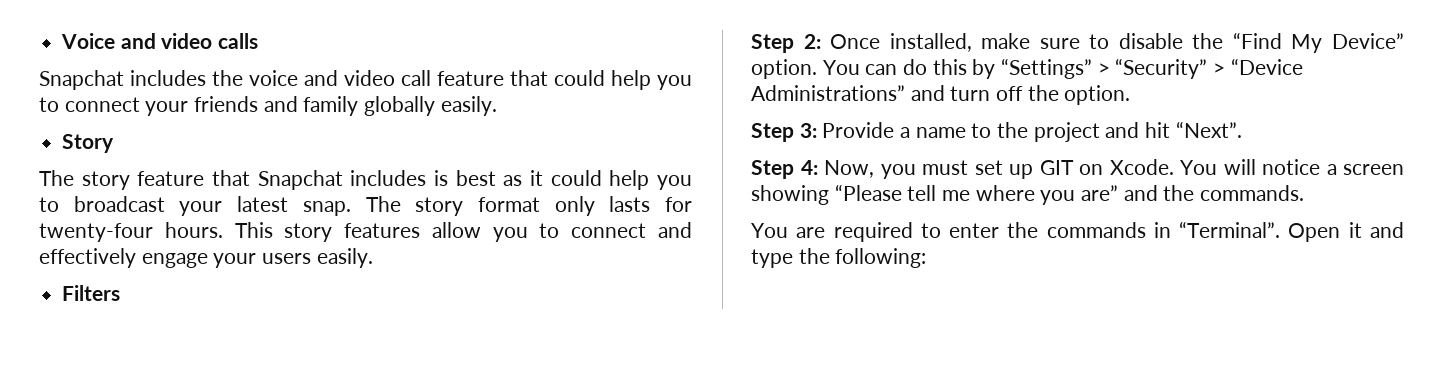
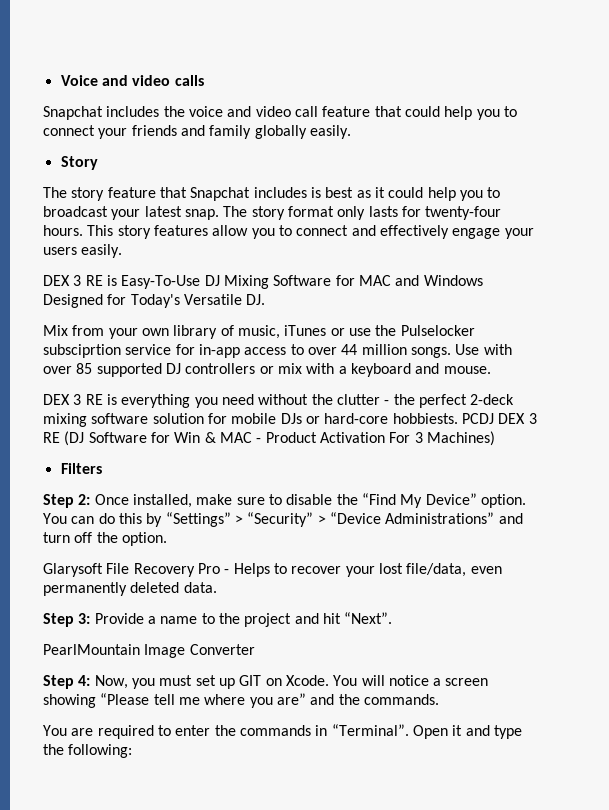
(373, 258) none -> [43,275,483,289] [43,294,266,308] [43,325,475,339] [43,344,512,358] [43,363,491,377] [43,394,515,408] [43,413,537,427] [43,431,495,446] // DEX 3 RE is Easy-To-Use DJ Mixing Software for MAC and Windows Designed for Today's Versatile DJ. // Mix from your own library of music, iTunes or use the Pulselocker subsciprtion service for in-app access to over 44 million songs. Use with over 85 supported DJ controllers or mix with a keyboard and mouse. // DEX 3 RE is everything you need without the clutter - the perfect 2-deck mixing software solution for mobile DJs or hard-core hobbiests. PCDJ DEX 3 RE (DJ Software for Win & MAC - Product Activation For 3 Machines)
(1131, 95) none -> [43,563,502,577] [43,582,217,596] // Glarysoft File Recovery Pro - Helps to recover your lost file/data, even permanently deleted data.
(1242, 129) none -> [43,644,255,658] // PearlMountain Image Converter

